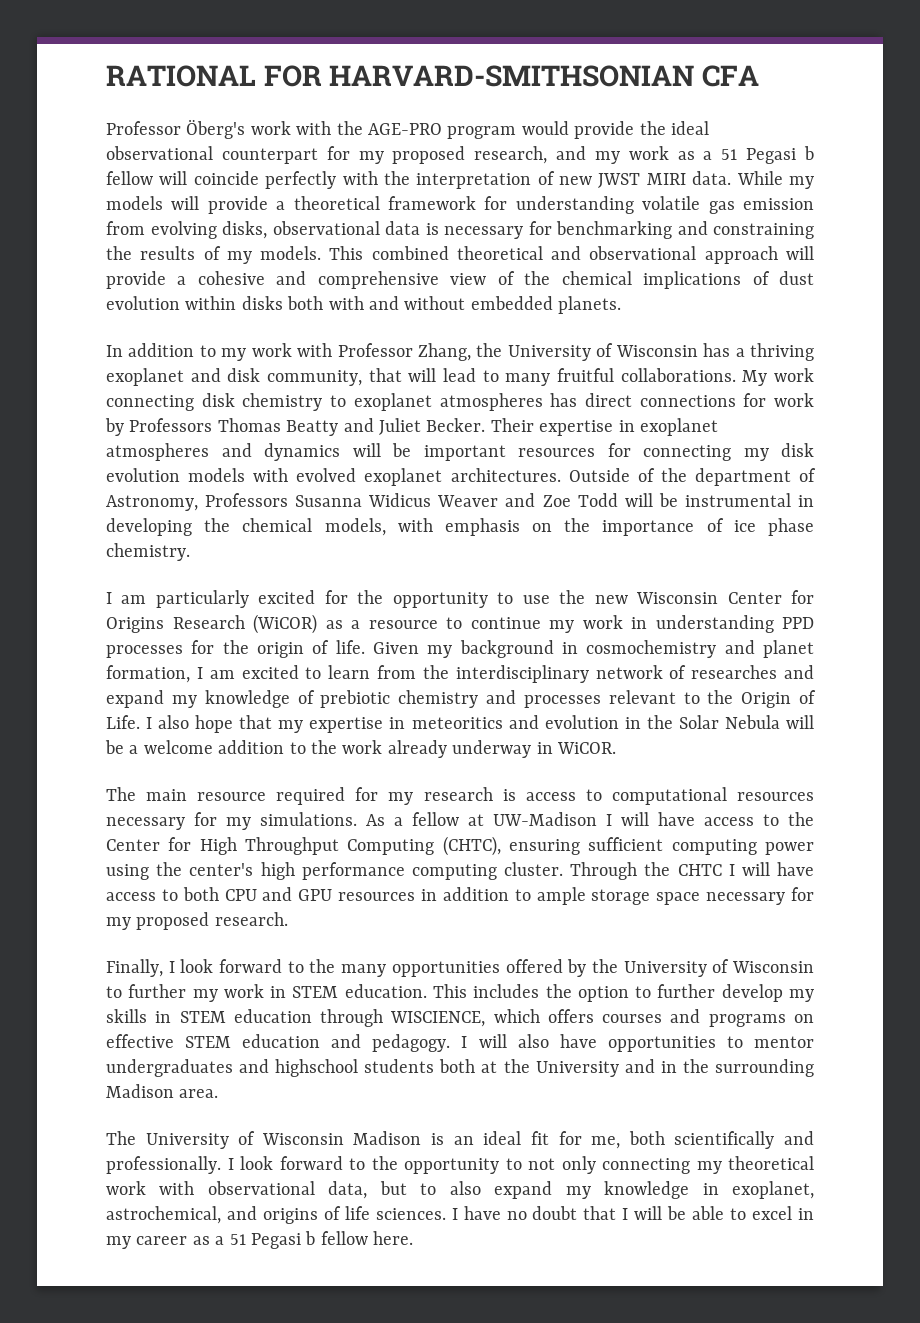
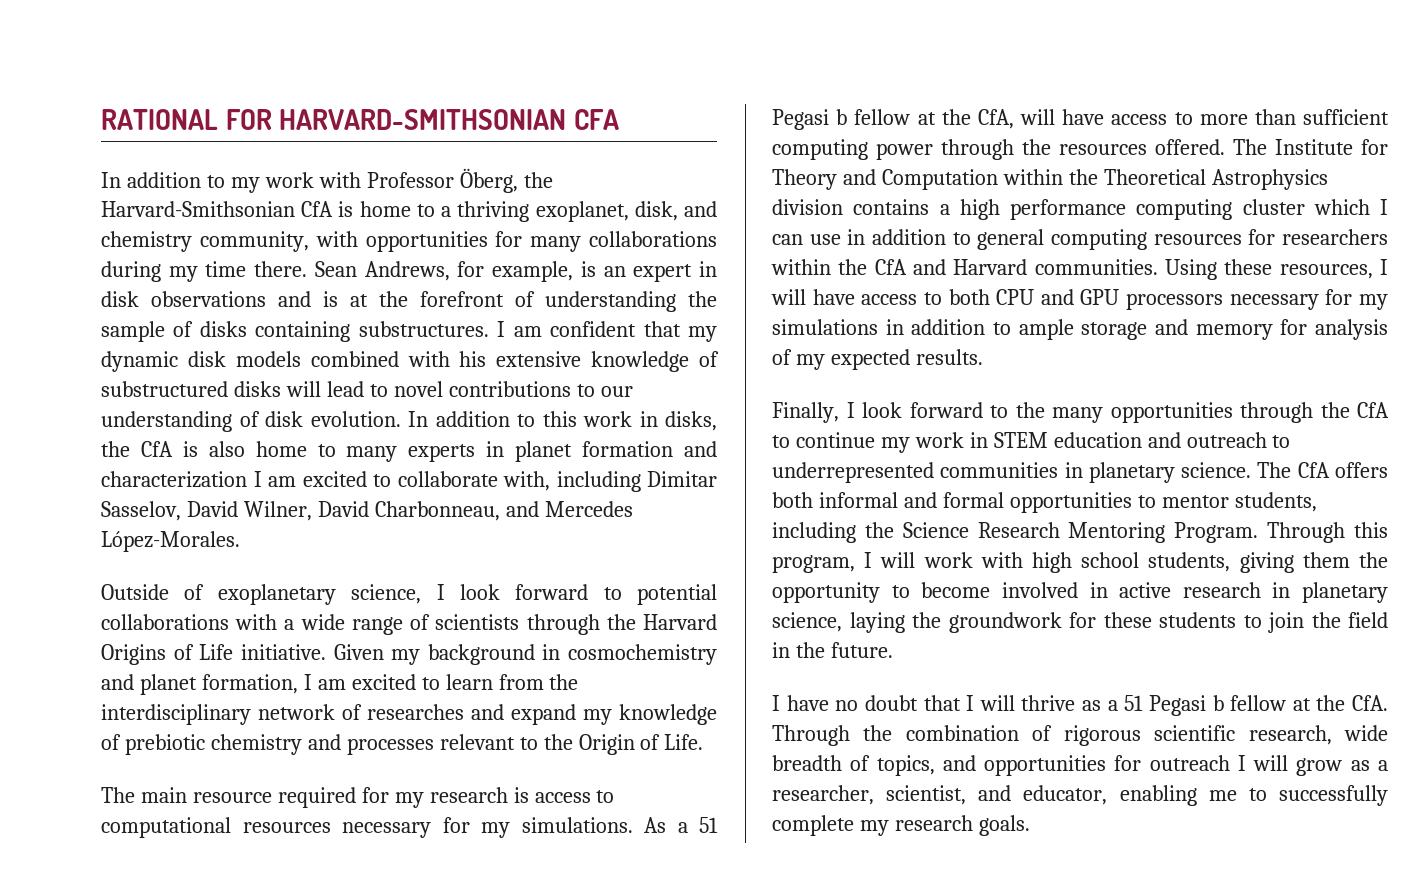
[106,119,709,139] [106,146,814,164] [106,171,814,189] [106,196,814,214] [106,221,814,239] [106,246,814,264] [106,271,815,289] [106,296,622,314] // Professor Öberg's work with the AGE-PRO program would provide the ideal observational counterpart for my proposed research, and my work as a 51 Pegasi b fellow will coincide perfectly with the interpretation of new JWST MIRI data. While my models will provide a theoretical framework for understanding volatile gas emission from evolving disks, observational data is necessary for benchmarking and constraining the results of my models. This combined theoretical and observational approach will provide a cohesive and comprehensive view of the chemical implications of dust evolution within disks both with and without embedded planets. -> (619, 119) none
[418,343,815,361] [106,368,814,386] [106,393,814,411] [105,418,718,436] [106,443,814,461] [106,468,817,486] [106,493,815,511] [106,518,814,536] [106,543,190,561] [106,590,814,608] [106,614,814,634] [106,640,365,658] Zhang, the University of Wisconsin has a thriving exoplanet and disk community, that will lead to many fruitful collaborations. My work connecting disk chemistry to exoplanet atmospheres has direct connections for work by Professors Thomas Beatty and Juliet Becker. Their expertise in exoplanet atmospheres and dynamics will be important resources for connecting my disk evolution models with evolved exoplanet architectures. Outside of the department of Astronomy, Professors Susanna Widicus Weaver and Zoe Todd will be instrumental in developing the chemical models, with emphasis on the importance of ice phase chemistry. // I am particularly excited for the opportunity to use the new Wisconsin Center for Origins Research (WiCOR) as a resource to continue my work in understanding PPD processes for the origin of life. -> [459,168,553,193] [101,201,717,222] [101,231,717,252] [101,261,718,282] [101,291,717,312] [101,321,717,342] [101,351,719,372] [101,381,633,397] [101,411,717,432] [101,441,717,462] [101,471,717,492] [101,501,633,521] [101,531,240,552] [101,584,717,605] [101,614,717,635] [101,644,326,665] Öberg, the Harvard-Smithsonian CfA is home to a thriving exoplanet, disk, and chemistry community, with opportunities for many collaborations during my time there. Sean Andrews, for example, is an expert in disk observations and is at the forefront of understanding the sample of disks containing substructures. I am confident that my dynamic disk models combined with his extensive knowledge of substructured disks will lead to novel contributions to our understanding of disk evolution. In addition to this work in disks, the CfA is also home to many experts in planet formation and characterization I am excited to collaborate with, including Dimitar Sasselov, David Wilner, David Charbonneau, and Mercedes López-Morales. // Outside of exoplanetary science, I look forward to potential collaborations with a wide range of scientists through the Harvard Origins of Life initiative.
[146,715,815,733] [105,740,616,758] I also hope that my expertise in meteoritics and evolution in the Solar Nebula will be a welcome addition to the work already underway in WiCOR. -> (704, 742) none
[412,812,814,826] [106,836,814,856] [106,862,722,880] fellow at UW-Madison I will have access to the Center for High Throughput Computing (CHTC), ensuring sufficient computing power using the center's high performance computing cluster. Through the CHTC -> [699,817,718,833] [772,109,1389,130] [772,139,1388,160] [772,169,1328,190] [772,199,1388,220] [772,229,1388,250] [771,259,1373,280] 51 Pegasi b fellow at the CfA, will have access to more than sufficient computing power through the resources offered. The Institute for Theory and Computation within the Theoretical Astrophysics division contains a high performance computing cluster which I can use in addition to general computing resources for researchers within the CfA and Harvard communities. Using these resources,
[338,892,416,901] resources -> [1126,289,1388,310] [772,319,878,335] processors necessary for my simulations
[656,887,814,905] [106,912,288,930] space necessary for my proposed research. -> [1155,319,1388,340] [772,349,983,370] and memory for analysis of my expected results.
[505,959,814,977] [106,984,815,1002] [106,1009,814,1027] [106,1034,815,1052] [106,1059,815,1077] [106,1084,219,1098] [106,1131,815,1149] [106,1156,814,1174] [106,1181,814,1199] [106,1206,446,1224] offered by the University of Wisconsin to further my work in STEM education. This includes the option to further develop my skills in STEM education through WISCIENCE, which offers courses and programs on effective STEM education and pedagogy. I will also have opportunities to mentor undergraduates and highschool students both at the University and in the surrounding Madison area. // The University of Wisconsin Madison is an ideal fit for me, both scientifically and professionally. I look forward to the opportunity to not only connecting my theoretical work with observational data, but to also expand my knowledge in exoplanet, astrochemical, and origins of life sciences. -> [1240,402,1389,423] [772,432,1291,453] [772,462,1388,483] [772,492,1317,513] [772,522,1388,543] [772,552,1388,573] [772,582,1388,603] [772,612,1388,633] [772,642,893,658] through the CfA to continue my work in STEM education and outreach to underrepresented communities in planetary science. The CfA offers both informal and formal opportunities to mentor students, including the Science Research Mentoring Program. Through this program, I will work with high school students, giving them the opportunity to become involved in active research in planetary science, laying the groundwork for these students to join the field in the future. //
[667,1206,815,1220] [106,1231,414,1249] be able to excel in my career as a 51 Pegasi b fellow here. -> [1021,695,1388,716] [772,725,1388,746] [772,755,1388,776] [772,785,1388,806] [772,815,1030,836] thrive as a 51 Pegasi b fellow at the CfA. Through the combination of rigorous scientific research, wide breadth of topics, and opportunities for outreach I will grow as a researcher, scientist, and educator, enabling me to successfully complete my research goals.

